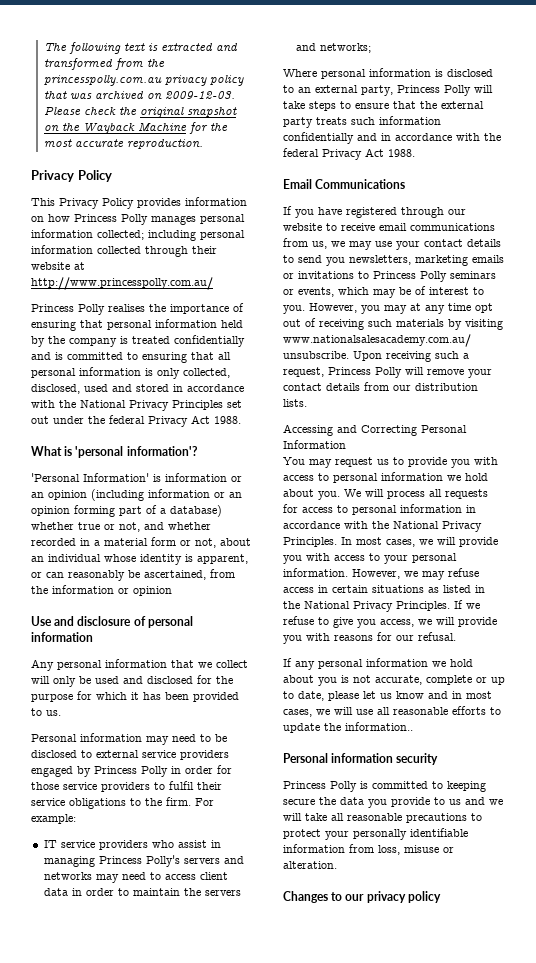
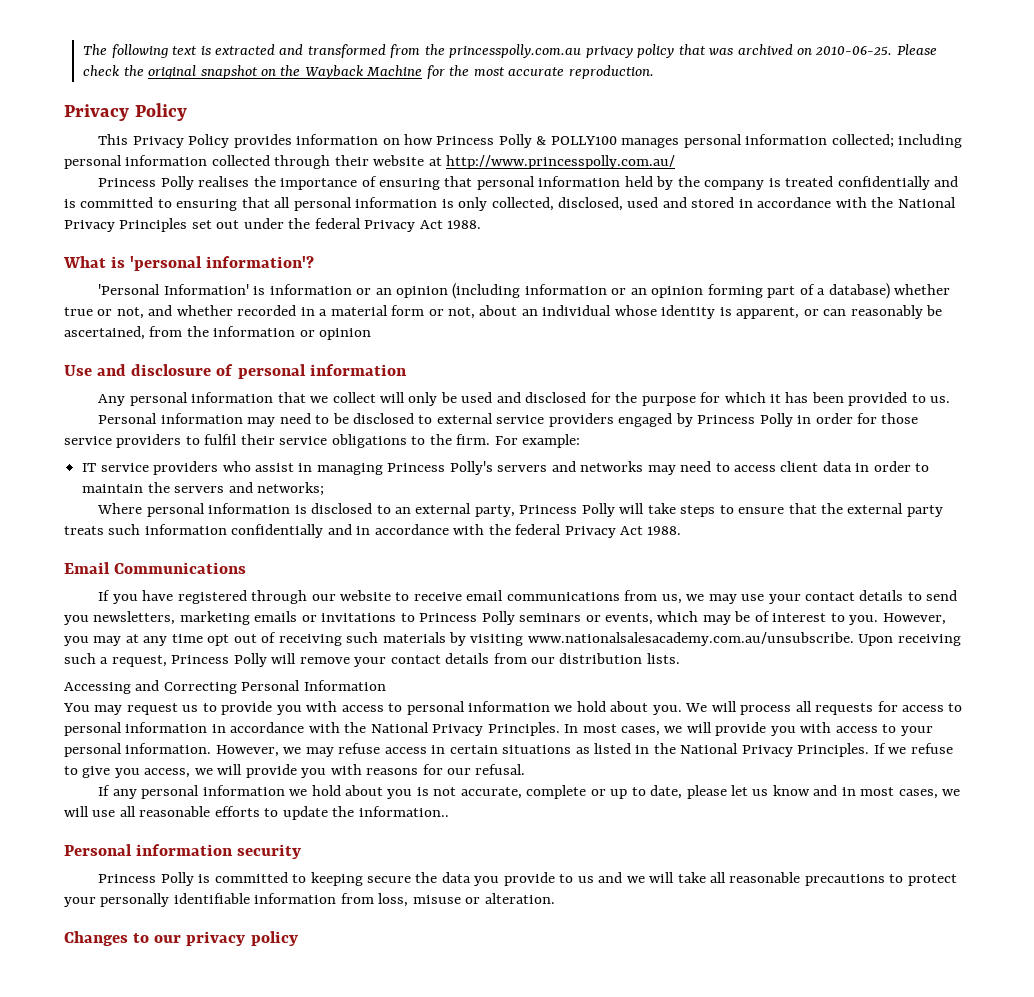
[164,91,235,99] 2009-12-03. -> [815,46,893,56] 2010-06-25.
(148, 219) none -> [536,136,617,145] & POLLY100

